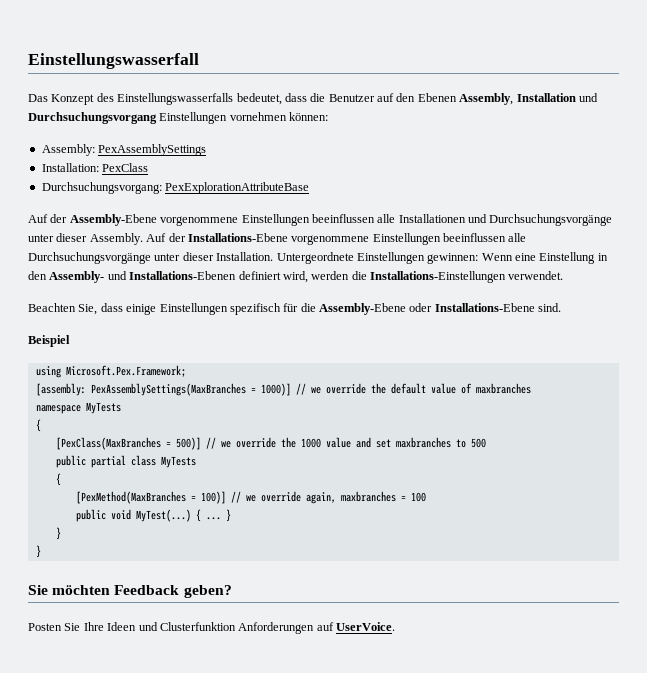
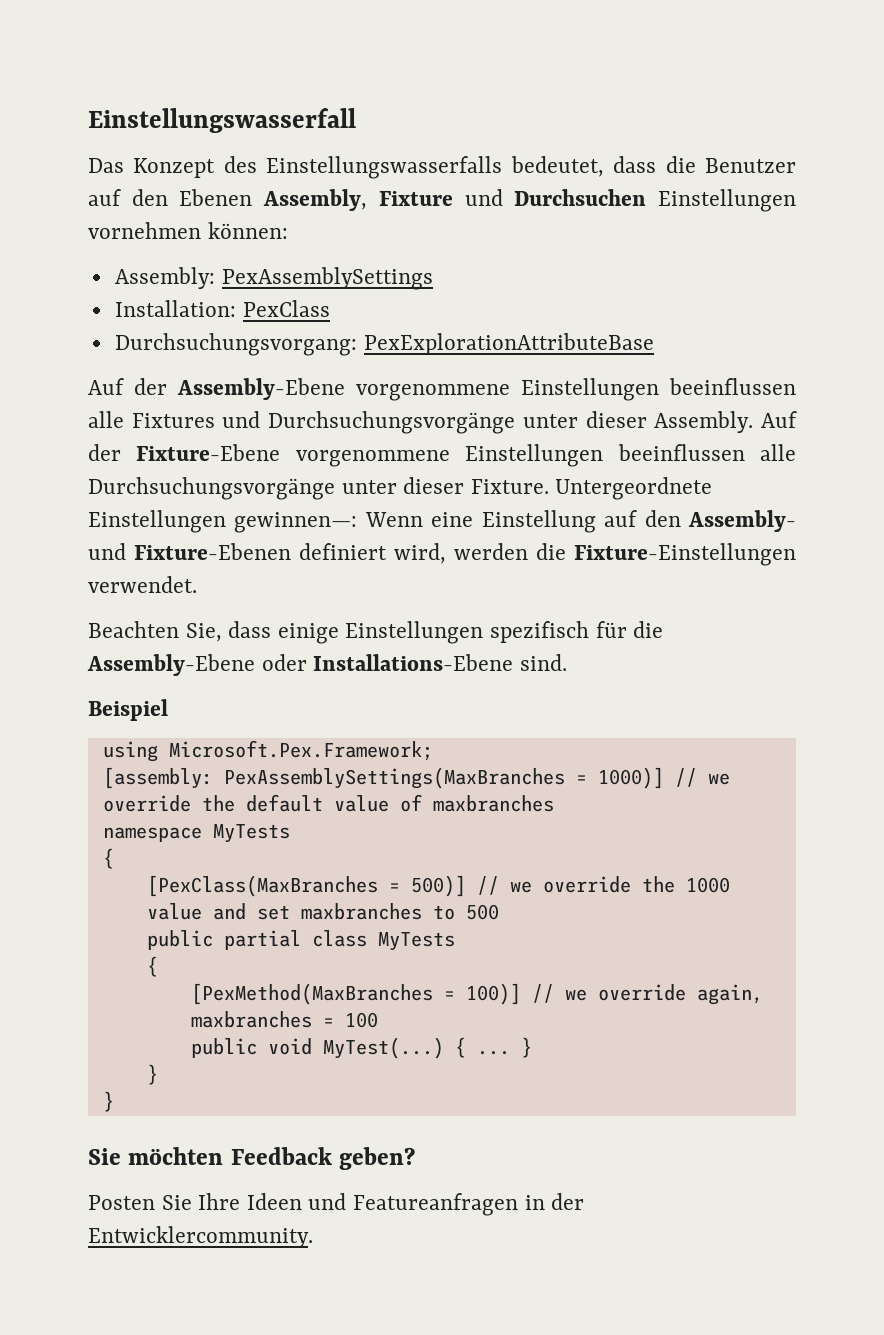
[516,93,598,102] [28,112,157,124] Installation und Durchsuchungsvorgang -> [378,189,647,206] Fixture und Durchsuchen
[398,214,466,223] Installationen -> [131,413,215,428] Fixtures
[187,233,288,242] Installations-Ebene -> [136,444,281,461] Fixture-Ebene
[216,252,274,261] Installation. -> [470,479,549,494] Fixture.
[427,253,479,264] gewinnen: -> [234,512,358,533] gewinnen—:
[597,253,608,261] in -> [604,510,638,527] auf
[129,271,237,280] Installations-Ebenen -> [134,543,291,560] Fixture-Ebenen
[370,271,506,283] Installations-Einstellungen -> [574,543,796,566] Fixture-Einstellungen
[159,622,395,634] Clusterfunktion Anforderungen auf UserVoice. -> [353,1193,585,1216] [88,1226,313,1248] Featureanfragen in der Entwicklercommunity.

